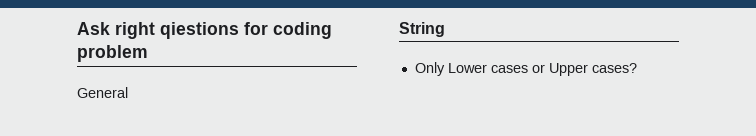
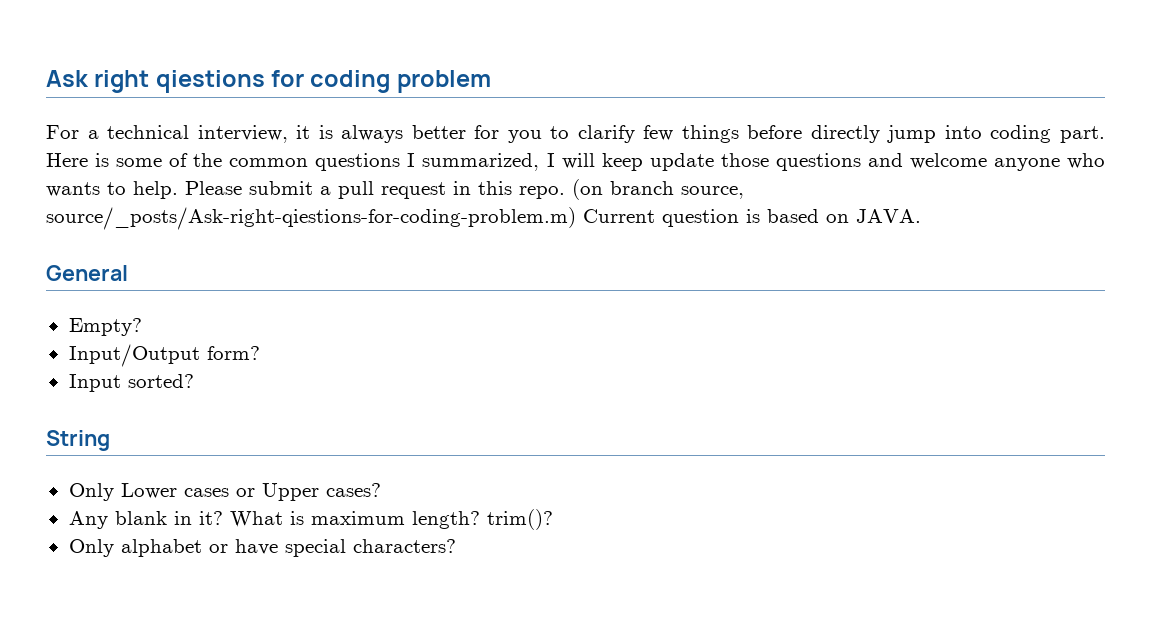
[77,87,128,98] General -> [46,125,1105,143] [46,153,1105,171] [46,179,744,200] [46,207,921,230] [46,265,128,281] [68,318,142,336] [68,344,260,367] [68,374,194,392] For a technical interview, it is always better for you to clarify few things before directly jump into coding part. Here is some of the common questions I summarized, I will keep update those questions and welcome anyone who wants to help. Please submit a pull request in this repo. (on branch source, source/_posts/Ask-right-qiestions-for-coding-problem.m) Current question is based on JAVA. // General // Empty? // Input/Output form? // Input sorted?
(637, 68) none -> [68,509,553,530] [68,539,456,557] // Any blank in it? What is maximum length? trim()? // Only alphabet or have special characters?

